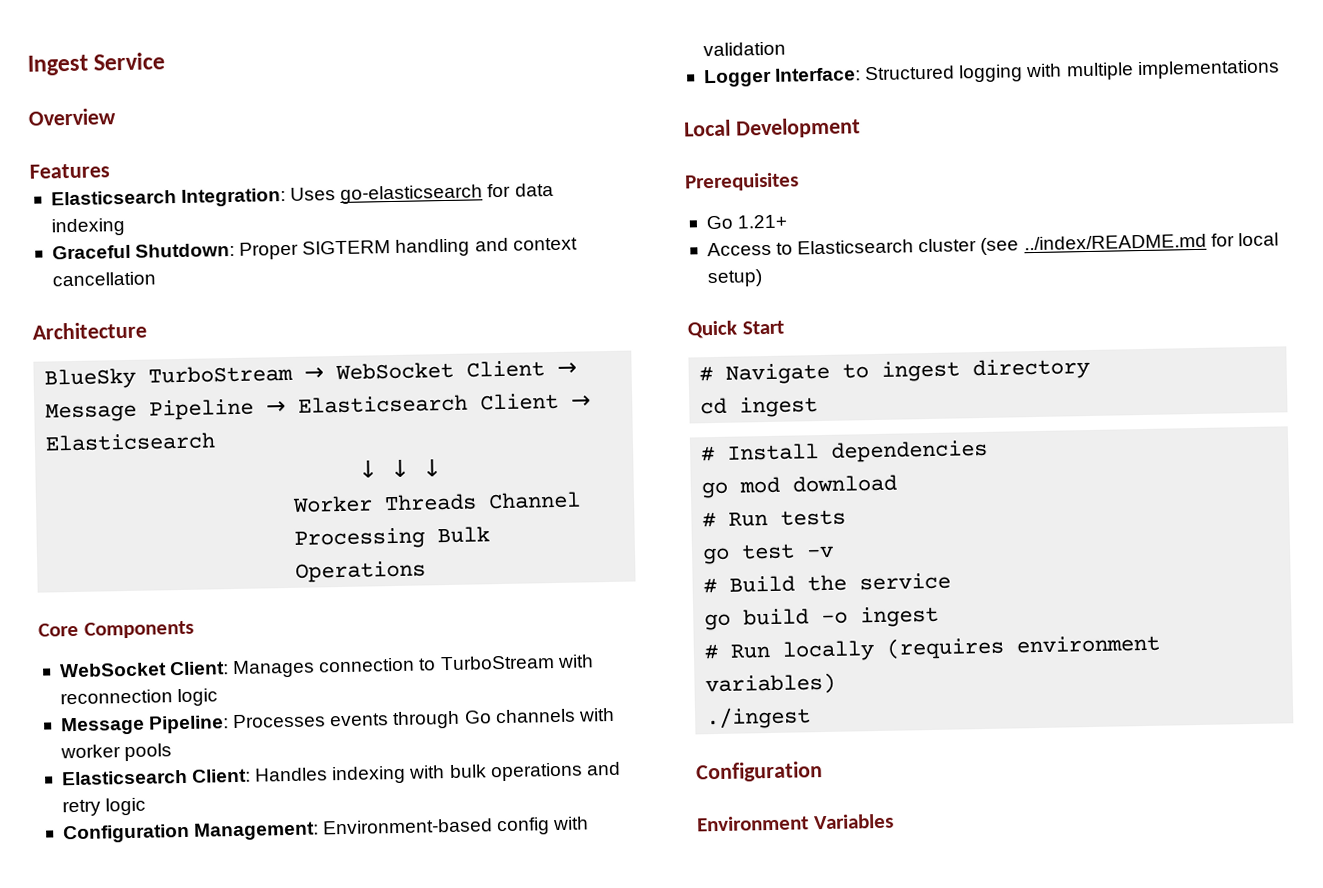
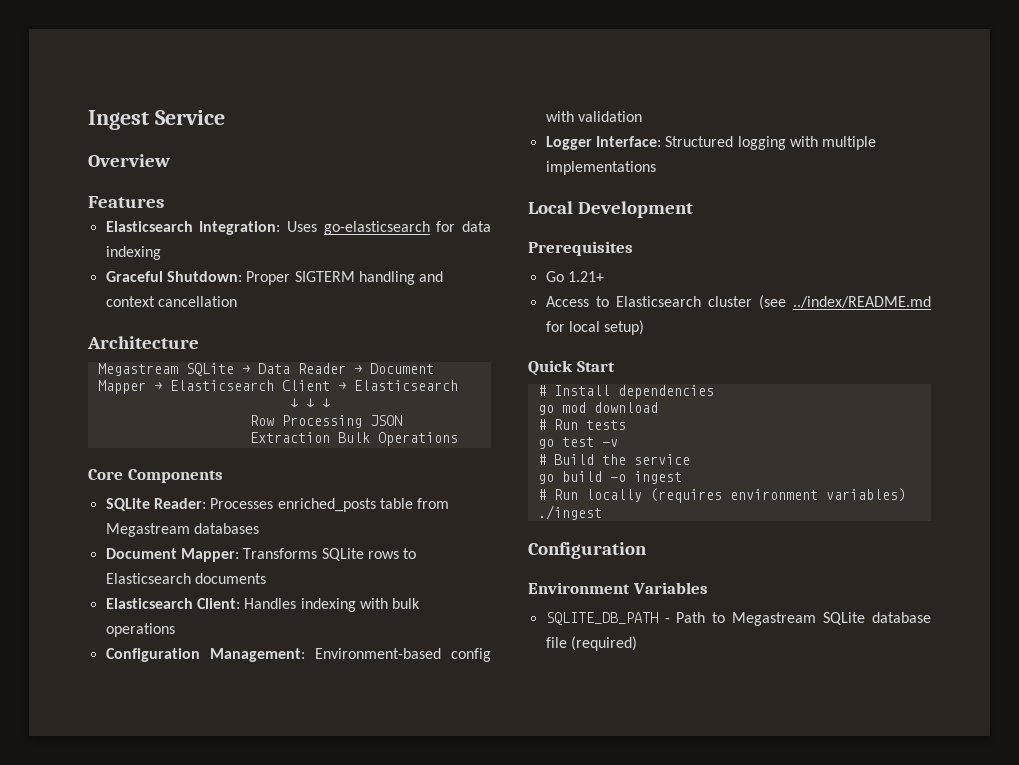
[44,360,578,390] [45,398,255,423] BlueSky TurboStream → WebSocket Client → Message Pipeline -> [97,363,434,376] [97,380,146,394] Megastream SQLite → Data Reader → Document Mapper
[292,491,582,513] [294,527,426,550] Worker Threads Channel Processing -> [249,415,402,428] [249,432,330,443] Row Processing JSON Extraction
[59,654,594,679] [59,688,219,707] [60,707,615,736] [59,743,173,762] WebSocket Client: Manages connection to TurboStream with reconnection logic // Message Pipeline: Processes events through Go channels with worker pools -> [105,498,450,512] [105,523,259,537] [105,548,417,562] [105,573,266,584] SQLite Reader: Processes enriched_posts table from Megastream databases // Document Mapper: Transforms SQLite rows to Elasticsearch documents
[585,761,621,776] [61,797,147,817] and retry logic -> (175, 630) none
[699,357,1091,385] [700,396,819,418] // # Navigate to ingest directory // cd ingest -> (615, 366) none
(894, 821) none -> [545,612,931,626] [545,636,637,651] // SQLITE_DB_PATH - Path to Megastream SQLite database file (required)

